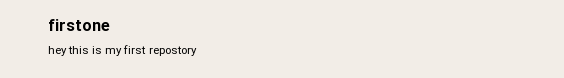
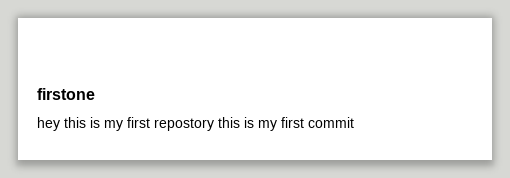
(197, 51) none -> [218,117,354,131] this is my first commit

